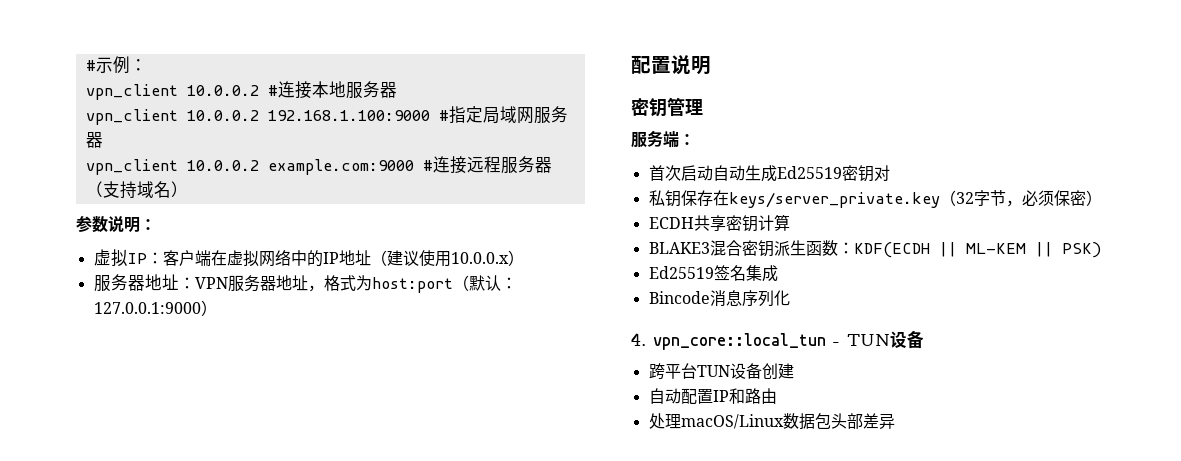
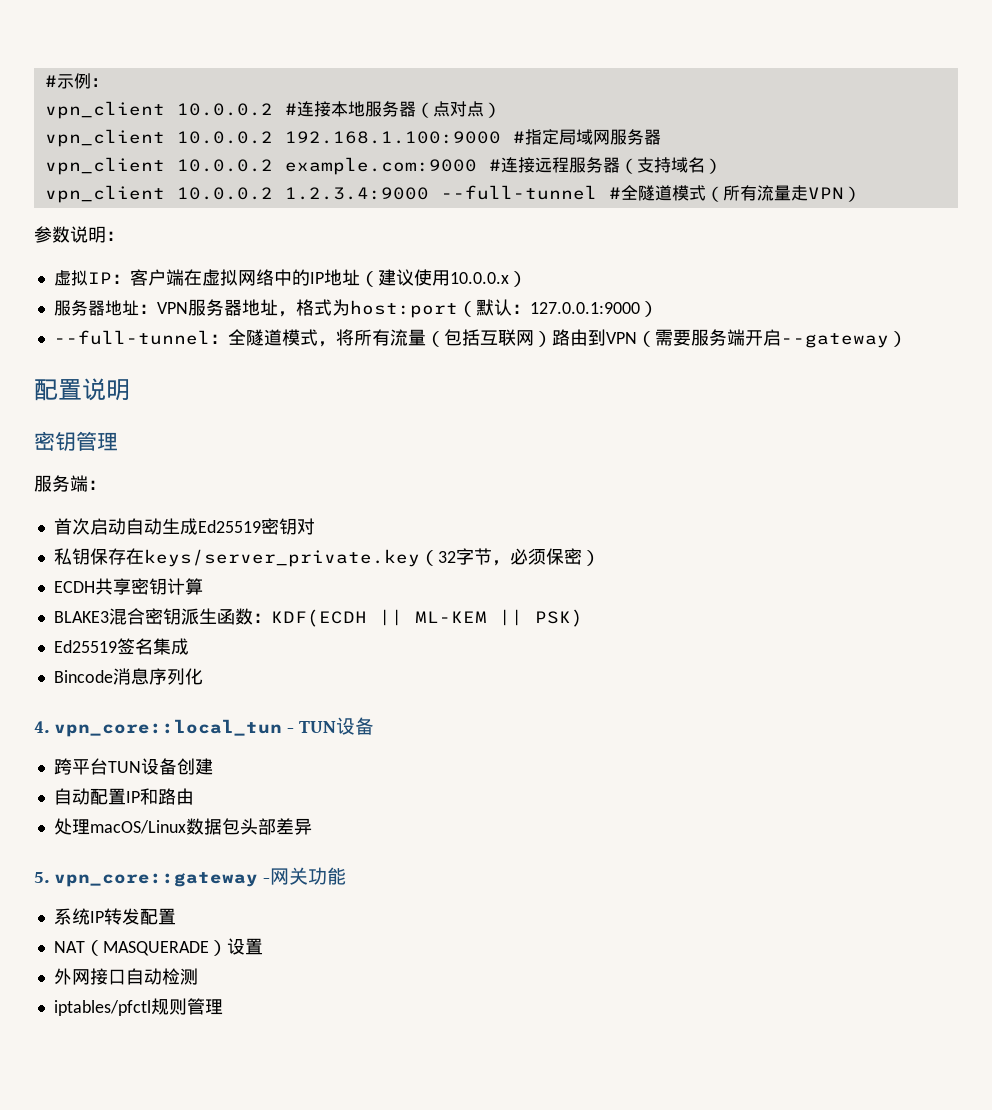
(397, 90) none -> [415,101,501,118] （点对点）
(188, 189) none -> [44,185,861,203] // vpn_client 10.0.0.2 1.2.3.4:9000 --full-tunnel #全隧道模式（所有流量走VPN）
(217, 308) none -> [53,329,907,348] // --full-tunnel：全隧道模式，将所有流量（包括互联网）路由到VPN（需要服务端开启--gateway）
(895, 421) none -> [34,867,347,887] [53,908,176,925] [53,938,263,956] [53,968,198,985] [53,998,223,1016] // 5. vpn_core::gateway -网关功能 // 系统IP转发配置 // NAT（MASQUERADE）设置 // 外网接口自动检测 // iptables/pfctl规则管理

